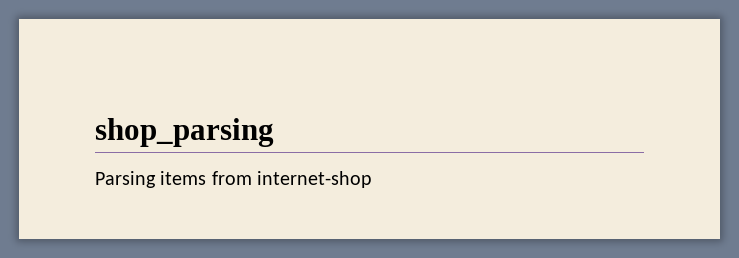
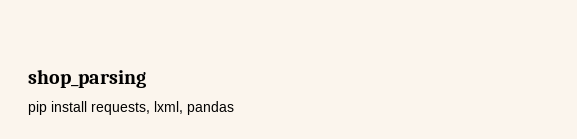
[95,171,373,188] Parsing items from internet-shop -> [28,101,234,115] pip install requests, lxml, pandas

